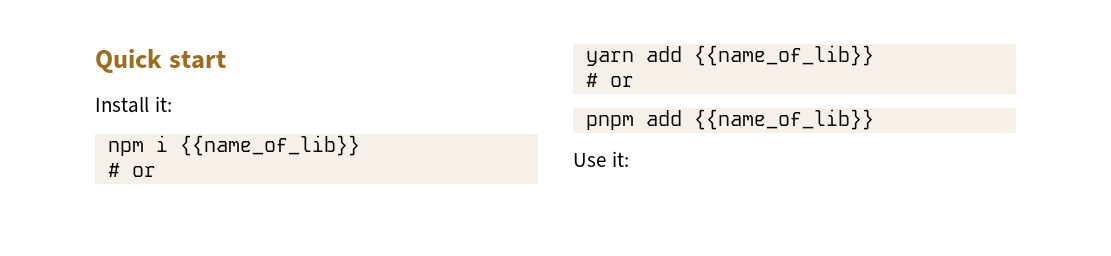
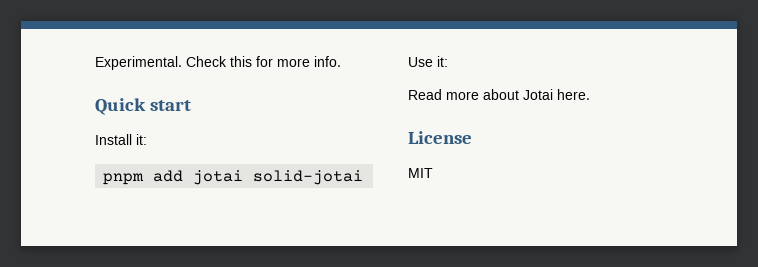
[95,49,227,73] [95,96,172,113] [107,135,360,156] [107,163,156,177] [585,45,874,66] [585,73,634,87] Quick start // Install it: // npm i {{name_of_lib}} // # or // yarn add {{name_of_lib}} // # or -> [95,56,341,70] [95,98,192,115] [95,134,147,145] Experimental. Check this for more info. // Quick start // Install it:
[693,109,874,130] {{name_of_lib}} -> [193,170,364,185] jotai solid-jotai
(629, 159) none -> [408,89,590,100] [408,131,472,144] [408,168,433,178] // Read more about Jotai here. // License // MIT

